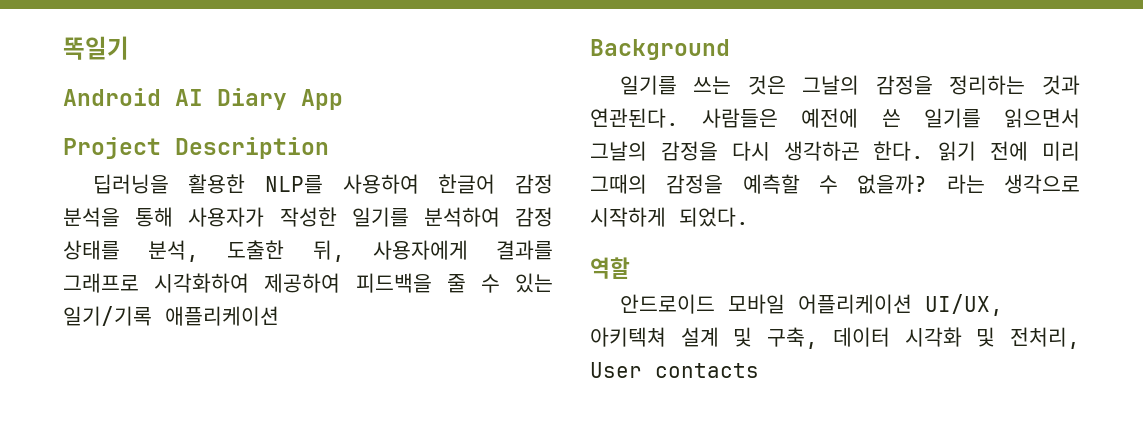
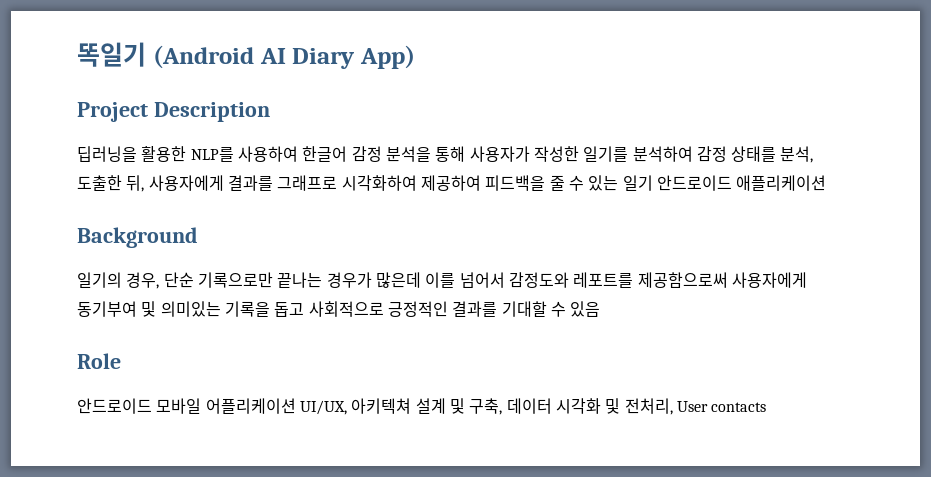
[63,88,161,106] // Android -> [152,45,254,69] (Android
[301,89,343,110] App -> [360,45,415,69] App)
[63,306,152,326] 일기/기록 -> [622,175,732,191] 일기 안드로이드
[619,75,1080,95] [590,108,1080,128] [590,141,1080,161] [590,174,1080,194] [590,207,749,227] [590,257,630,279] 일기를 쓰는 것은 그날의 감정을 정리하는 것과 연관된다. 사람들은 예전에 쓴 일기를 읽으면서 그날의 감정을 다시 생각하곤 한다. 읽기 전에 미리 그때의 감정을 예측할 수 없을까? 라는 생각으로 시작하게 되었다. // 역할 -> [77,272,807,289] [77,301,601,317] [77,353,121,369] 일기의 경우, 단순 기록으로만 끝나는 경우가 많은데 이를 넘어서 감정도와 레포트를 제공함으로써 사용자에게 동기부여 및 의미있는 기록을 돕고 사회적으로 긍정적인 결과를 기대할 수 있음 // Role

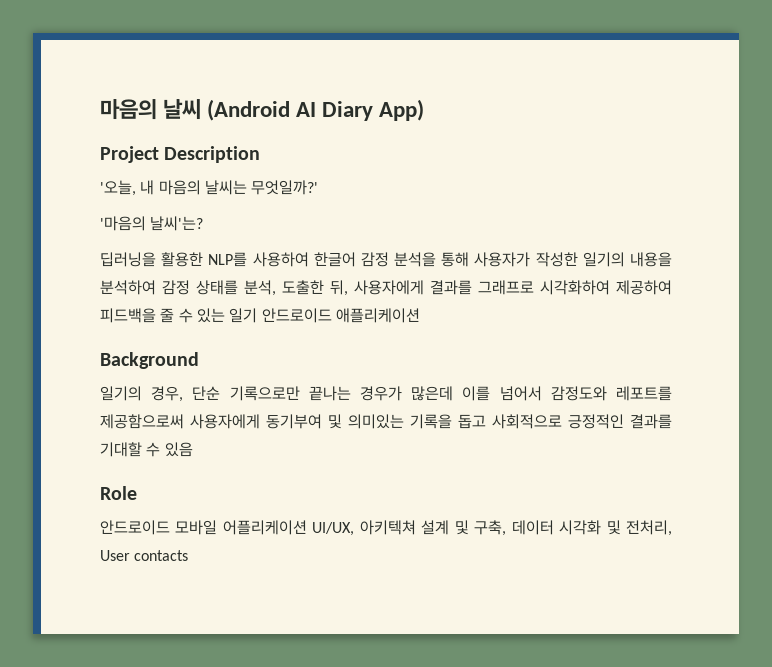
[77,42,146,67] 똑일기 -> [100,99,202,120] 마음의 날씨
(270, 112) none -> [100,180,319,196] [100,216,204,231] // '오늘, 내 마음의 날씨는 무엇일까?' // '마음의 날씨'는?
[583,146,629,162] 일기를 -> [582,252,672,267] 일기의 내용을

